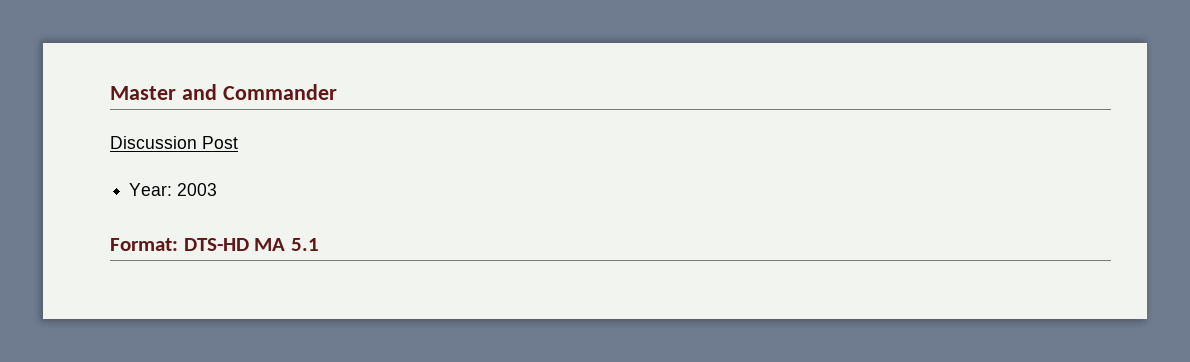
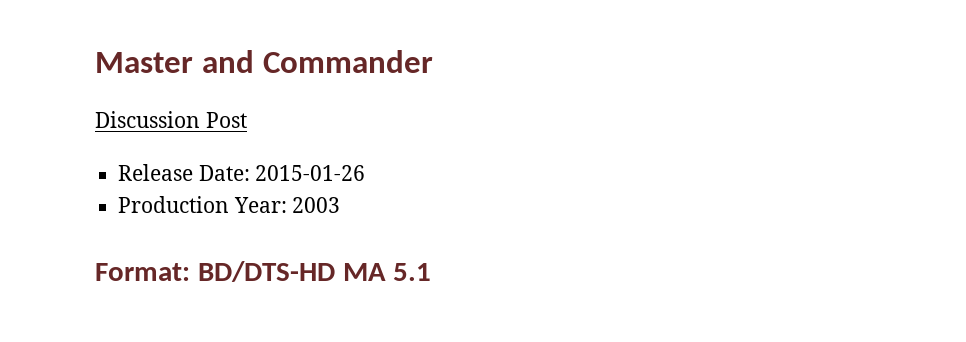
(238, 142) none -> [118,164,366,181] [118,196,230,213] Release Date: 2015-01-26 // Production
[183,238,249,251] DTS-HD -> [197,261,335,282] BD/DTS-HD

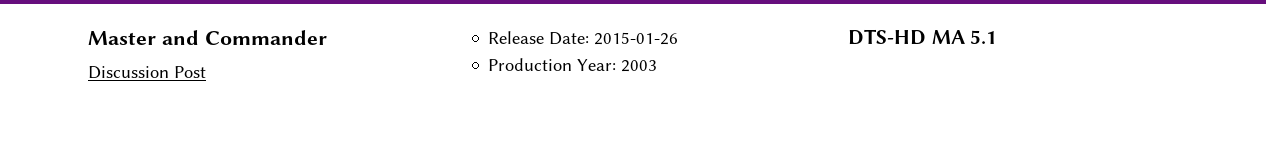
[95,261,335,282] Format: BD/DTS-HD -> [848,29,926,45] DTS-HD

